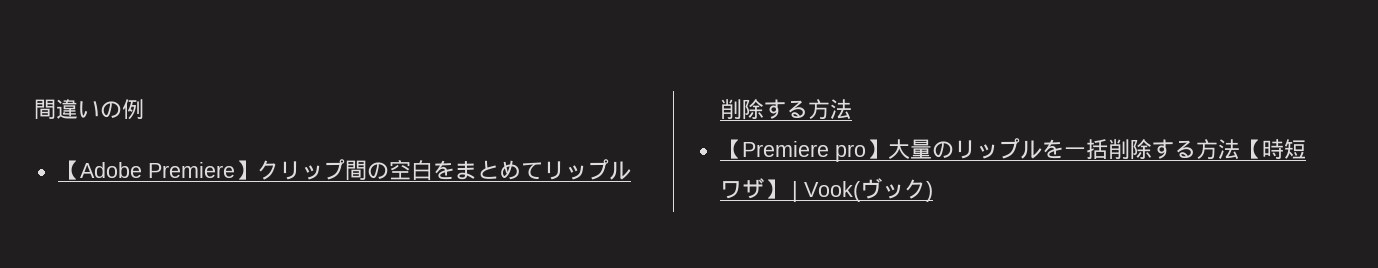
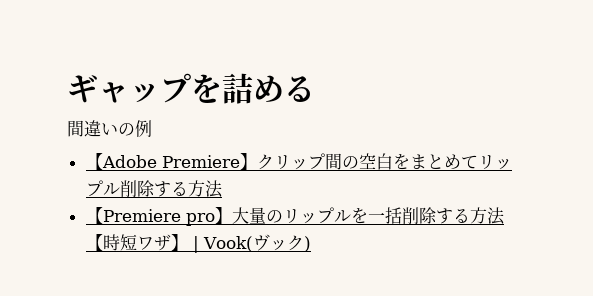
(34, 109) none -> [67,73,315,104] ギャップを詰める //

